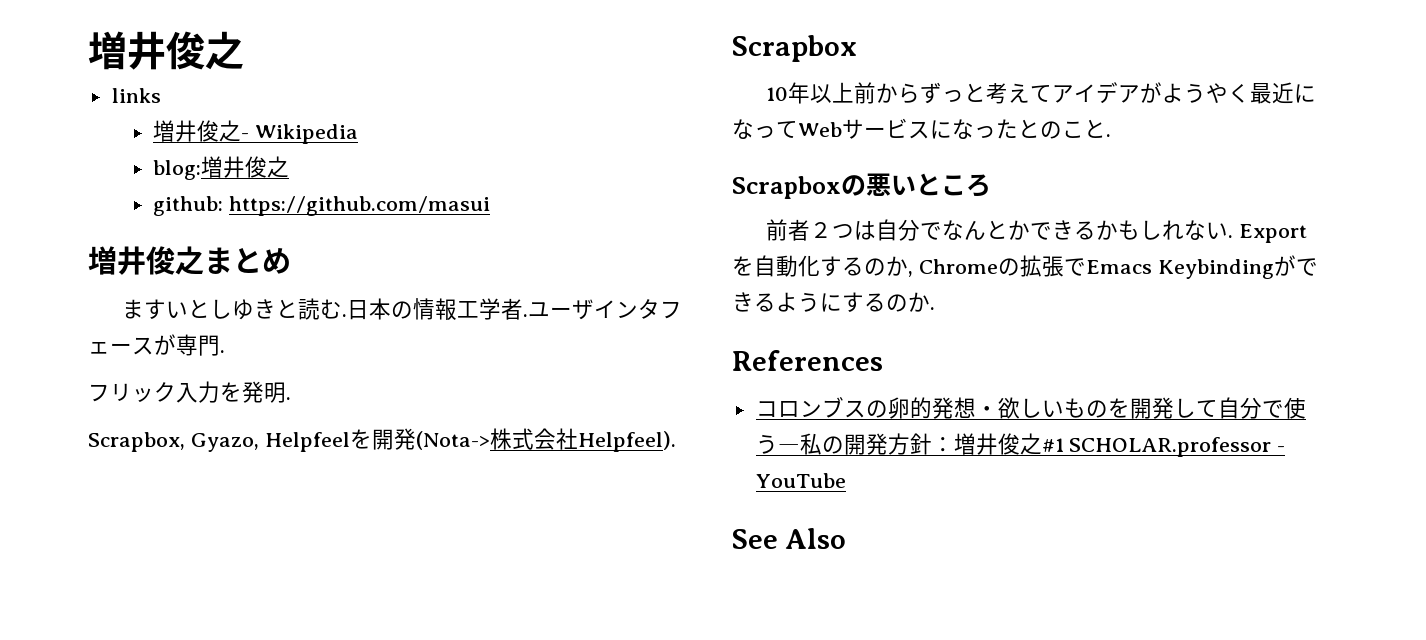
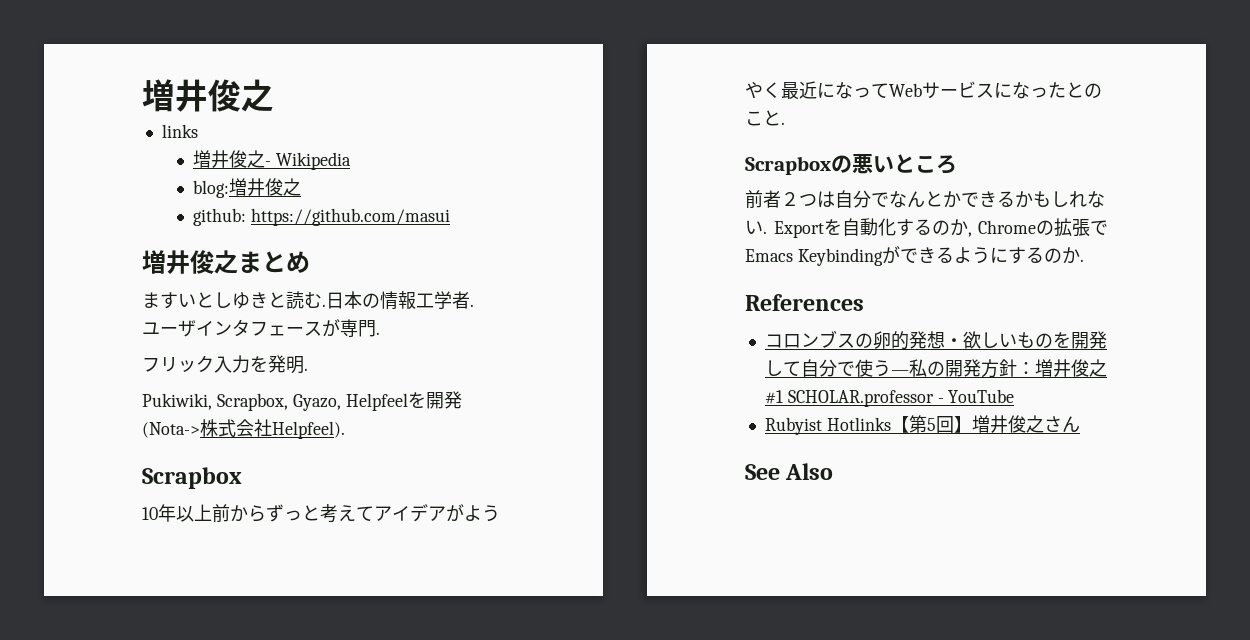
(291, 398) none -> [142,393,212,410] Pukiwiki,
(846, 480) none -> [764,415,1080,435] // Rubyist Hotlinks【第5回】増井俊之さん

